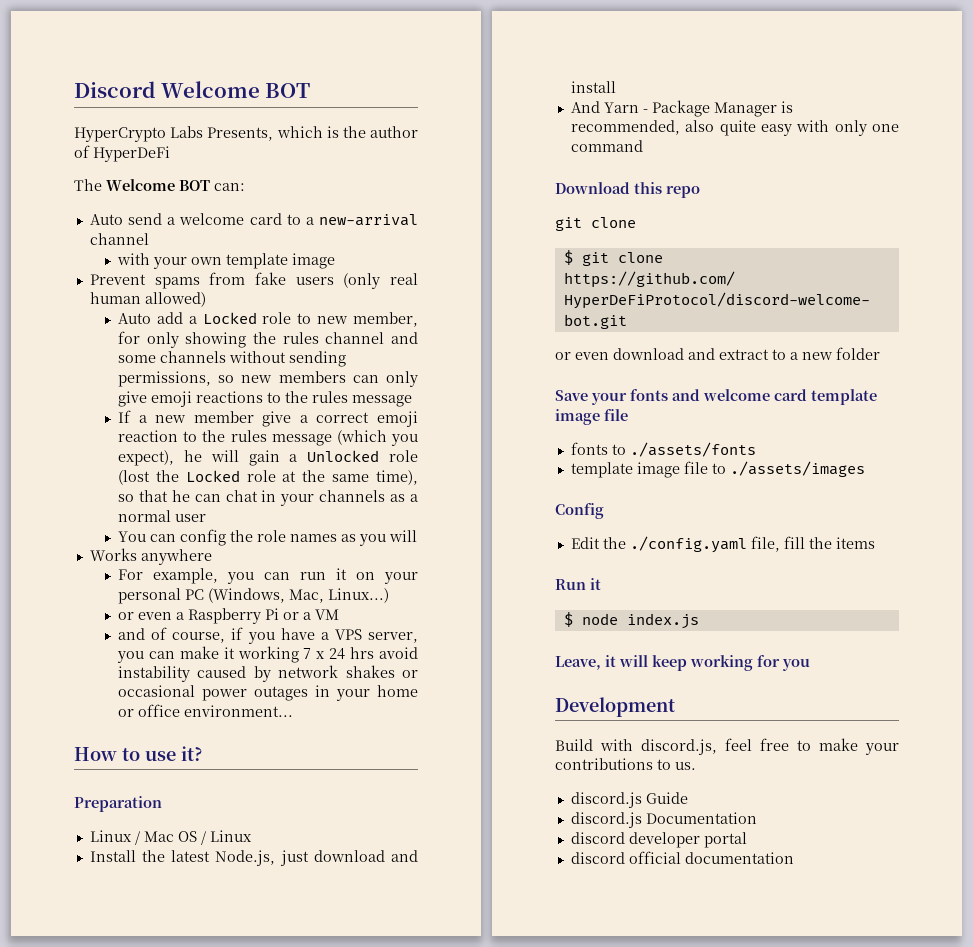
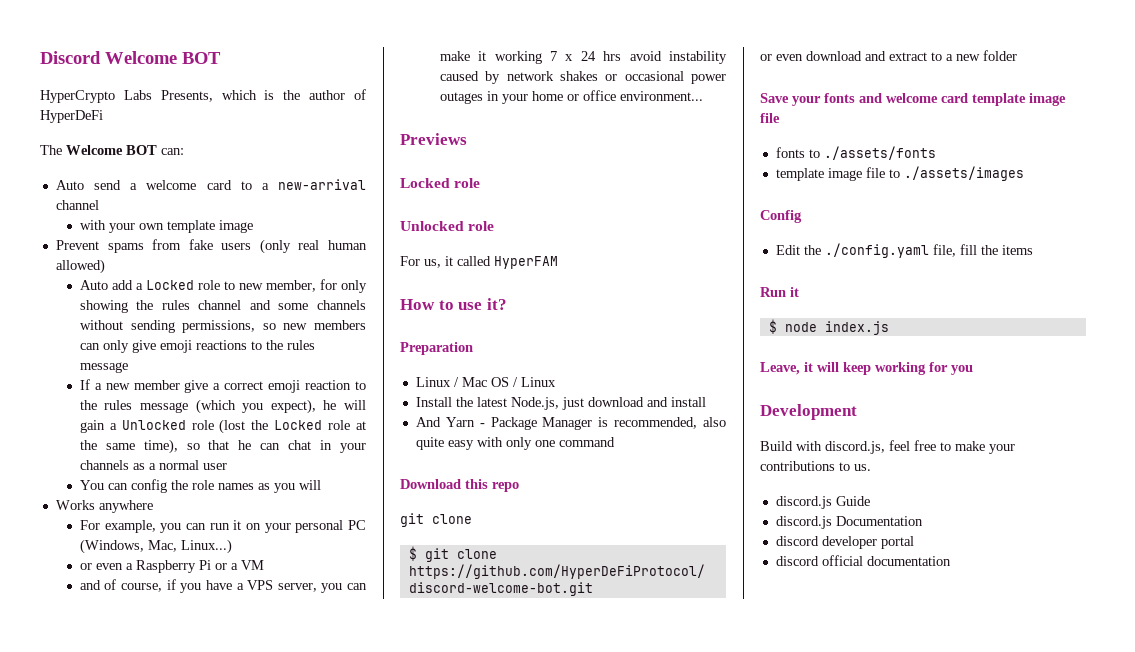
(294, 711) none -> [400,133,467,145] [400,178,481,188] [400,221,495,231] [400,256,558,269] // Previews // Locked role // Unlocked role // For us, it called HyperFAM

